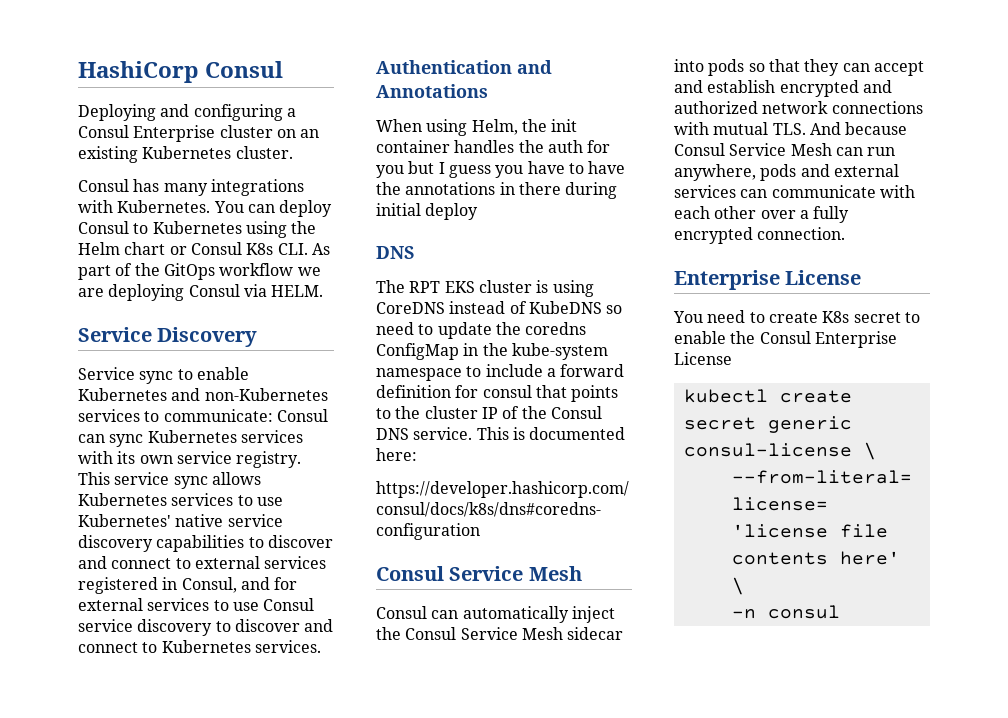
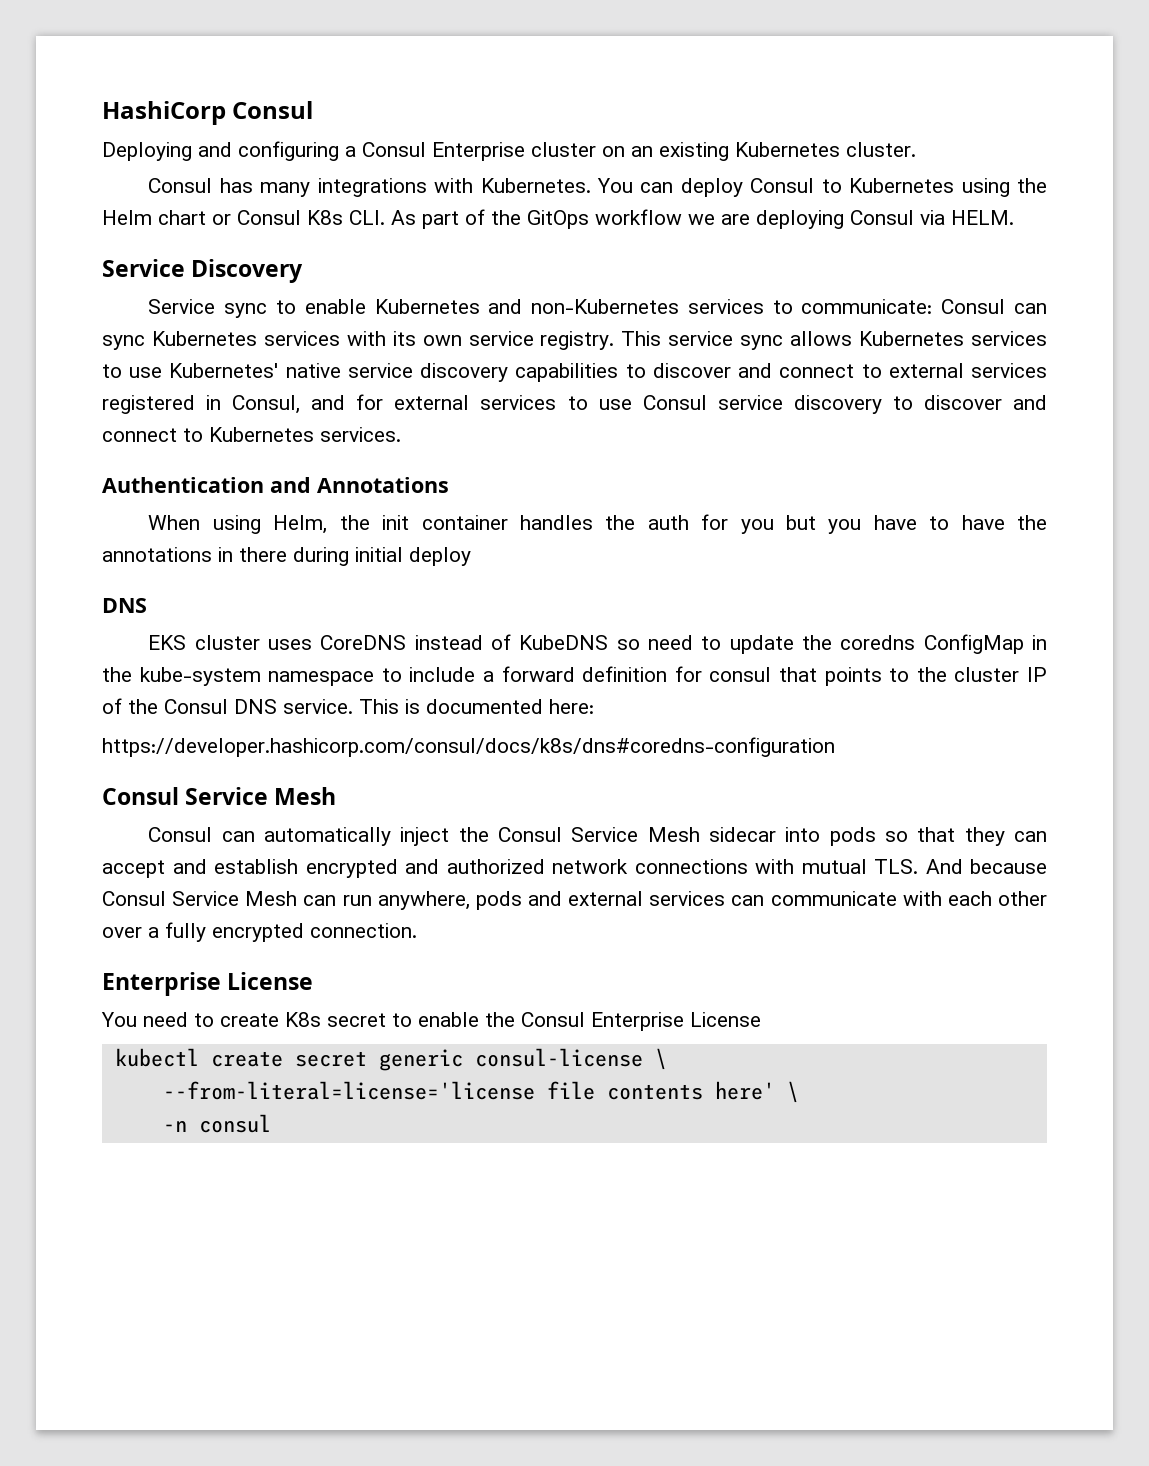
[438,162,491,178] I guess -> (816, 522) none
[376,280,594,297] The RPT EKS cluster is using -> [148,635,313,650] EKS cluster uses

